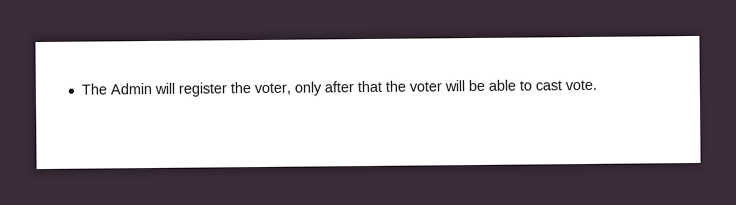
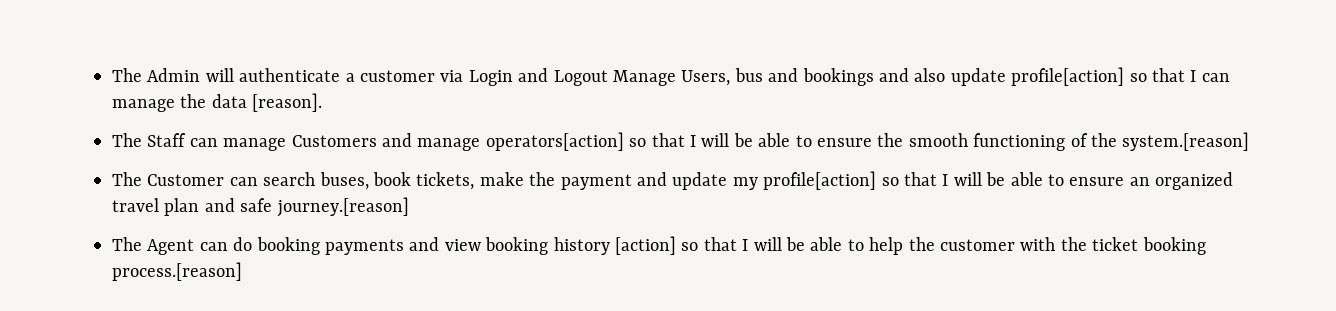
[177,79,597,97] register the voter, only after that the voter will be able to cast vote. -> [239,67,1230,86] [112,93,323,112] [112,132,1250,151] [112,171,1234,190] [112,197,409,217] [112,236,1206,255] [112,262,242,281] authenticate a customer via Login and Logout Manage Users, bus and bookings and also update profile[action] so that I can manage the data [reason]. // The Staff can manage Customers and manage operators[action] so that I will be able to ensure the smooth functioning of the system.[reason] // The Customer can search buses, book tickets, make the payment and update my profile[action] so that I will be able to ensure an organized travel plan and safe journey.[reason] // The Agent can do booking payments and view booking history [action] so that I will be able to help the customer with the ticket booking process.[reason]

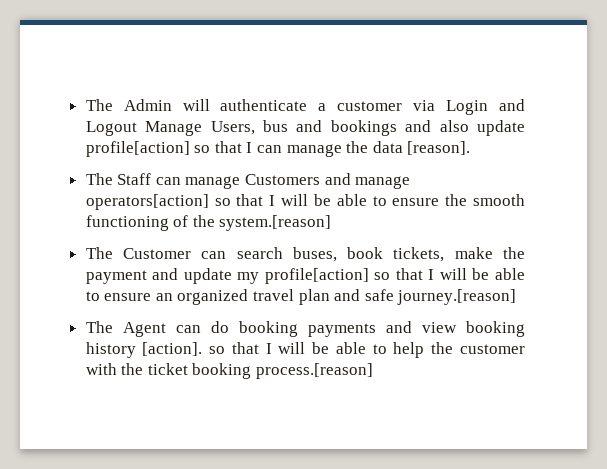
[614,236,676,255] [action] -> [142,342,203,356] [action].

